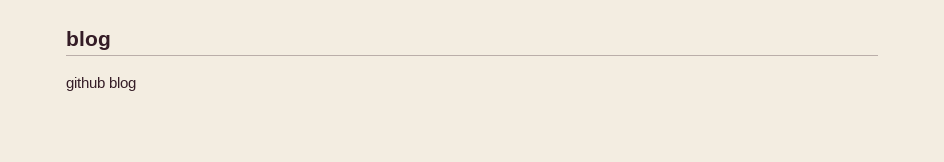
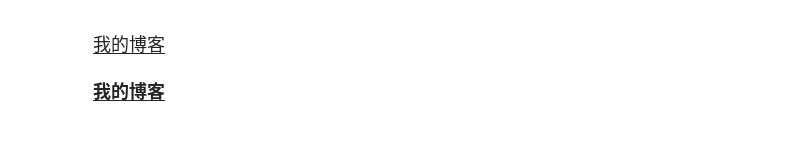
[66,31,111,50] [66,77,137,91] blog // github blog -> [93,35,165,54] [93,82,165,101] 我的博客 // 我的博客

